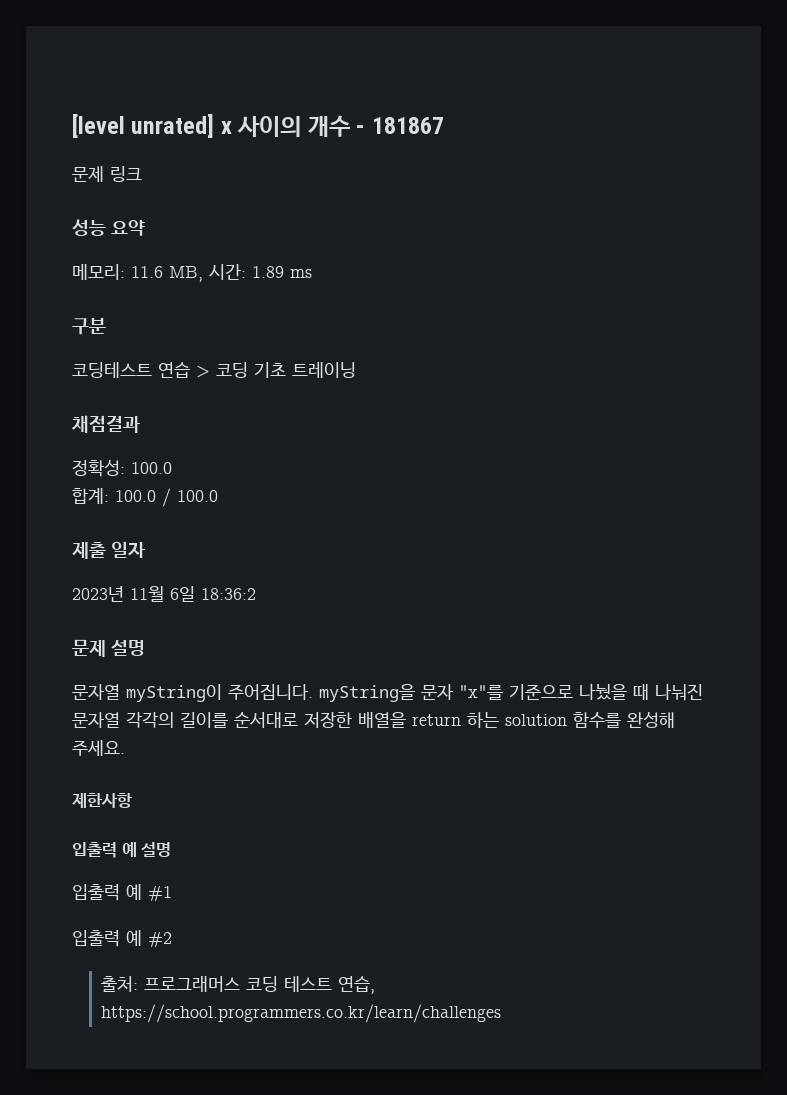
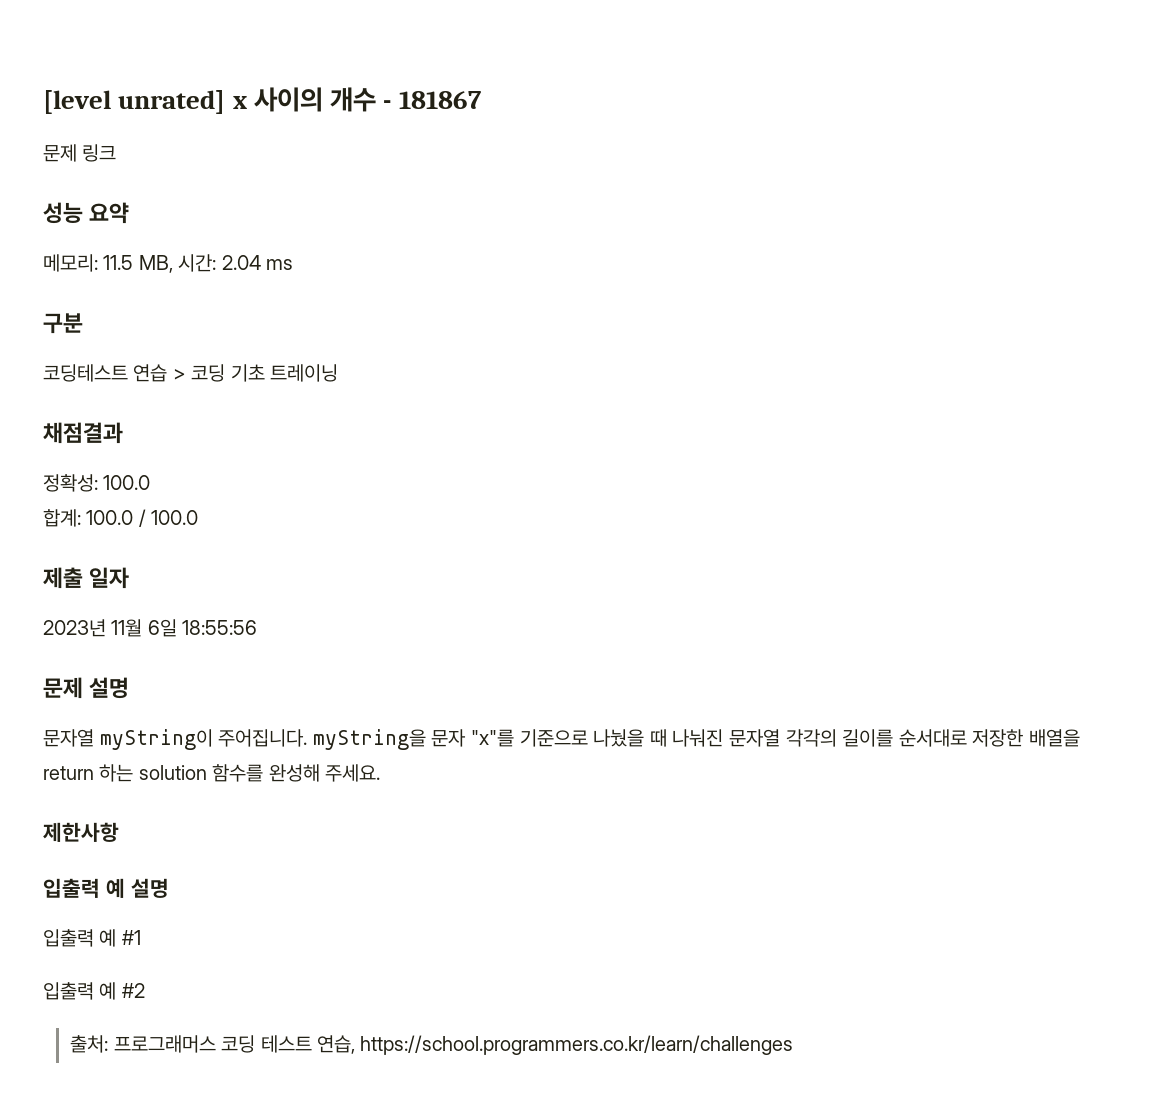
[131,266,163,278] 11.6 -> [103,255,134,270] 11.5
[252,266,284,278] 1.89 -> [221,255,261,270] 2.04
[201,588,256,600] 18:36:2 -> [182,620,258,635] 18:55:56

